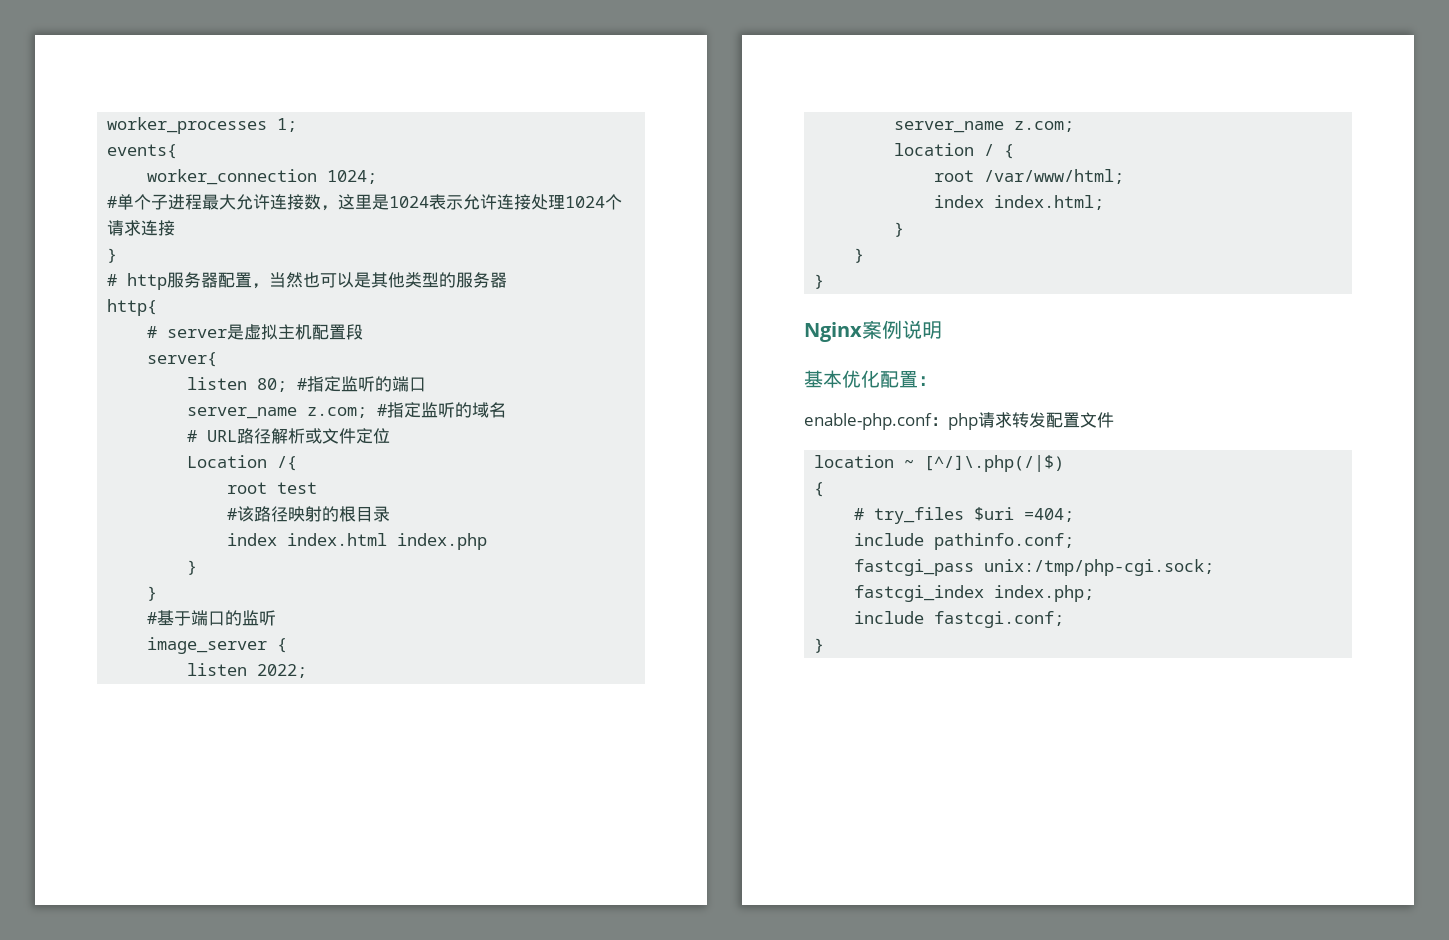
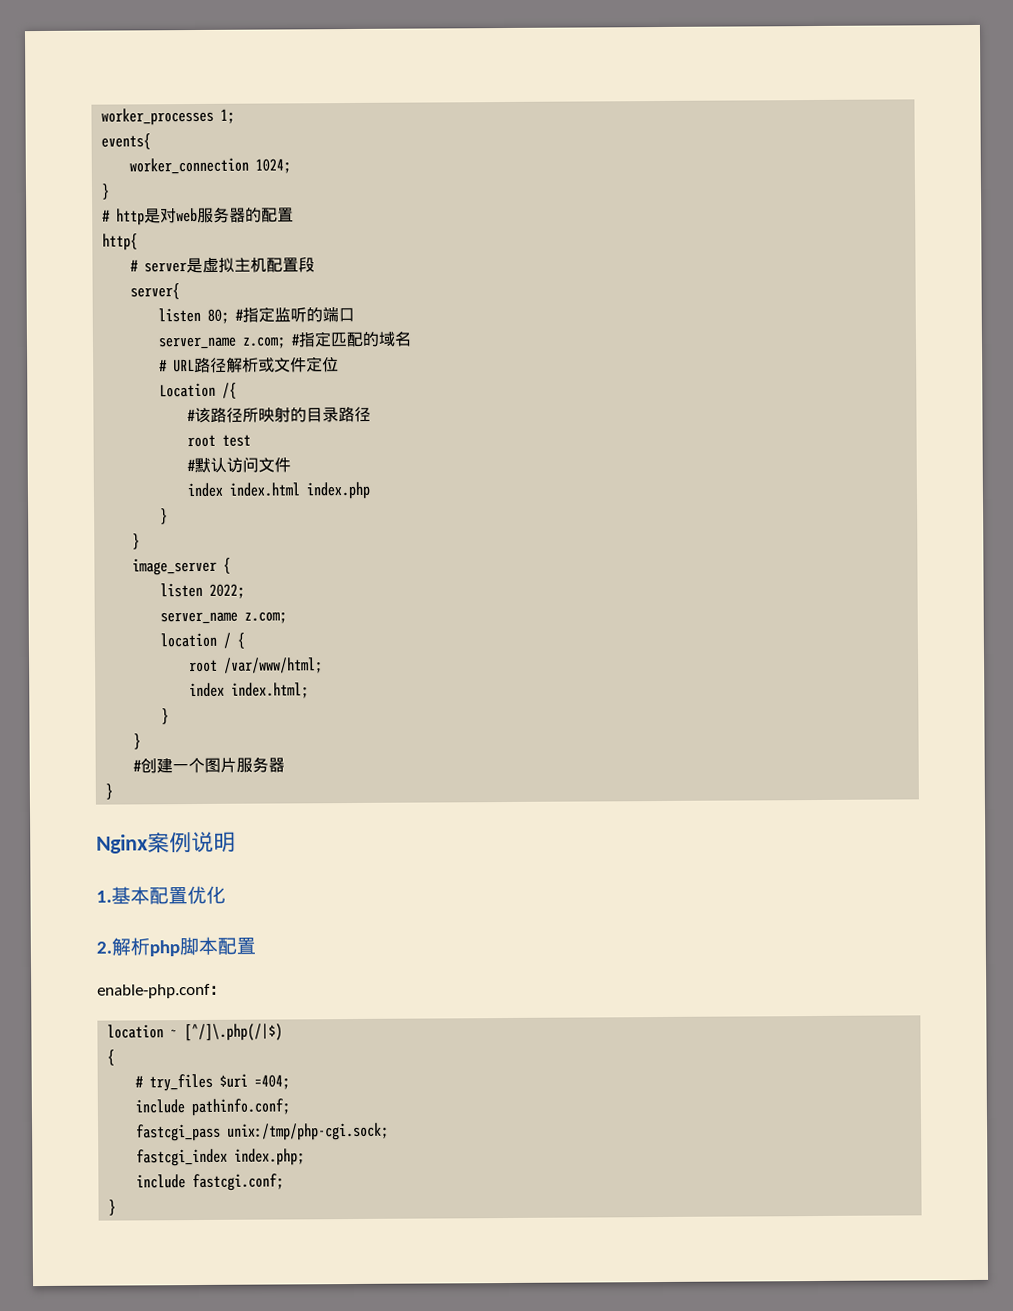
[107,194,623,211] [107,220,176,236] [107,248,118,263] [107,272,508,290] #单个子进程最大允许连接数，这里是1024表示允许连接处理1024个请求连接 // } // # http服务器配置，当然也可以是其他类型的服务器 -> [101,183,111,200] [102,206,295,226] } // # http是对web服务器的配置
[421,402,456,418] 监听 -> [330,331,365,348] 匹配
(298, 463) none -> [187,406,372,424] // #该路径所映射的目录路径
[237,506,391,522] 该路径映射的根目录 -> [194,456,292,474] 默认访问文件
[147,610,277,626] // #基于端口的监听 -> (141, 541) none
(865, 255) none -> [133,756,286,774] // #创建一个图片服务器
[804,370,937,388] 基本优化配置： -> [96,885,226,905] [96,936,256,957] 1.基本配置优化 // 2.解析php脚本配置
[948,412,1114,430] php请求转发配置文件 -> (227, 990) none

